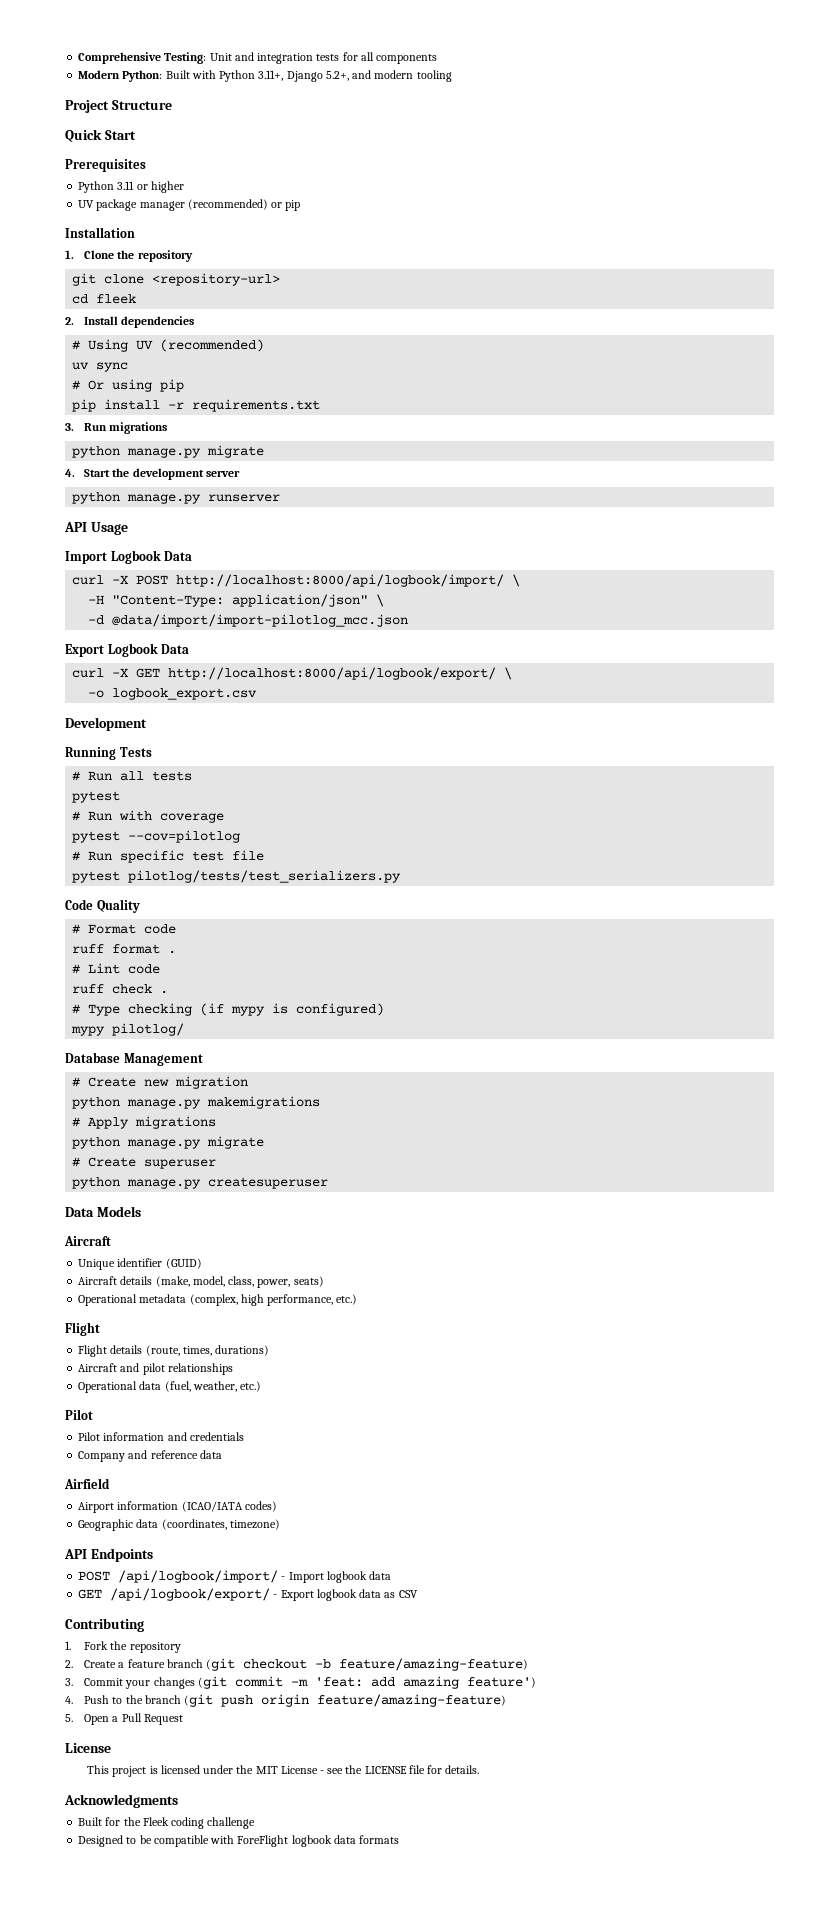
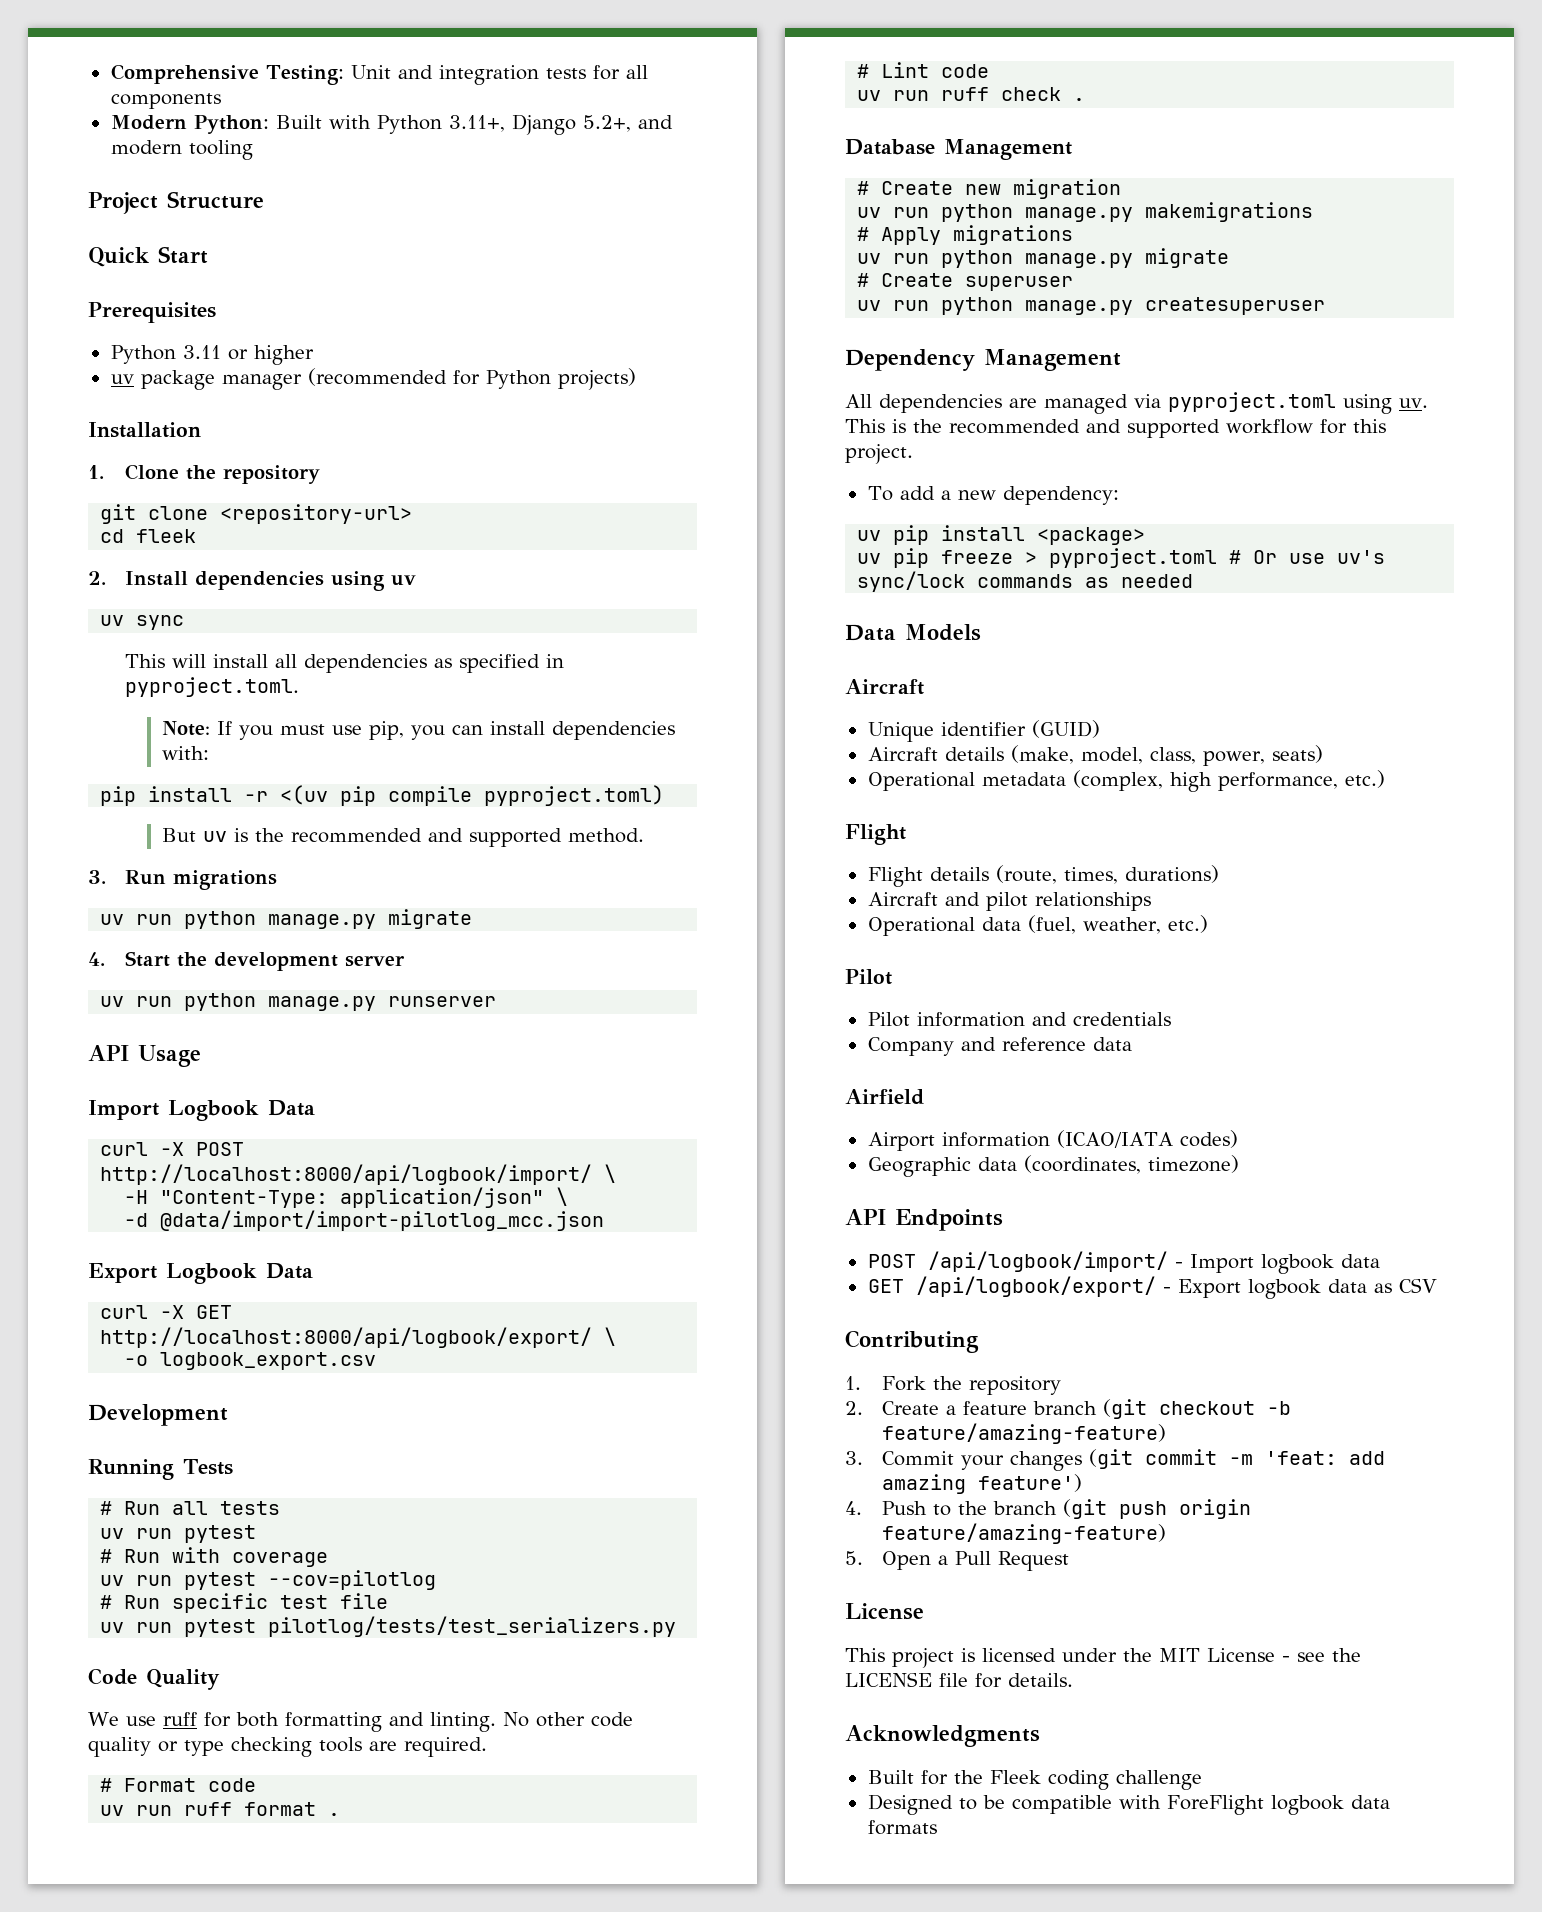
[78,200,95,208] UV -> [110,374,134,384] uv
[187,199,301,211] (recommended) or pip -> [307,368,636,390] (recommended for Python projects)
[72,339,265,352] [72,362,129,372] [72,379,185,392] [72,399,321,412] // # Using UV (recommended) // uv sync // # Or using pip // pip install -r requirements.txt -> [330,571,416,591] [100,615,185,630] [124,654,564,673] [124,677,299,697] [161,721,675,740] [161,746,209,760] [100,785,665,806] [161,828,644,847] using uv // uv sync // This will install all dependencies as specified in pyproject.toml. // Note: If you must use pip, you can install dependencies with: // pip install -r <(uv pip compile pyproject.toml) // But uv is the recommended and supported method.
(168, 428) none -> [100,914,173,925] uv run
(240, 473) none -> [100,996,173,1007] uv run
(193, 776) none -> [100,1528,173,1539] uv run
(225, 818) none -> [100,1575,173,1586] uv run
(265, 855) none -> [100,1622,173,1633] uv run
(140, 906) none -> [88,1712,633,1732] [88,1737,487,1757] // We use ruff for both formatting and linting. No other code quality or type checking tools are required.
(177, 929) none -> [100,1805,173,1816] uv run
(161, 969) none -> [857,90,930,101] uv run
[72,1003,385,1016] [71,1023,185,1036] // # Type checking (if mypy is configured) // mypy pilotlog/ -> (1086, 99) none
(249, 1082) none -> [857,207,930,218] uv run
(217, 1122) none -> [857,253,930,264] uv run
(217, 1164) none -> [857,300,930,311] uv run
(329, 1183) none -> [845,349,1121,371] [845,392,1428,414] [845,419,1386,438] [845,444,913,464] [867,486,1119,505] [857,525,1146,545] [857,548,1386,568] [857,571,1194,592] // Dependency Management // All dependencies are managed via pyproject.toml using uv. This is the recommended and supported workflow for this project. // To add a new dependency: // uv pip install <package> // uv pip freeze > pyproject.toml # Or use uv's sync/lock commands as needed

